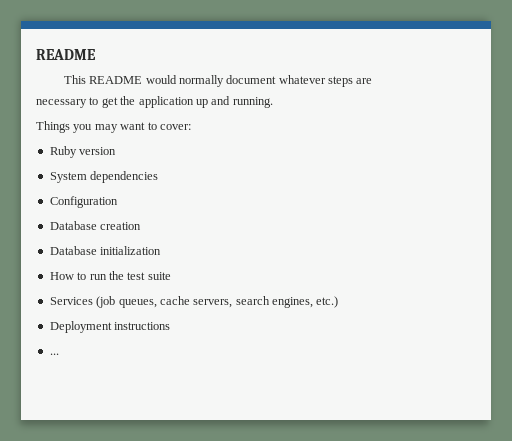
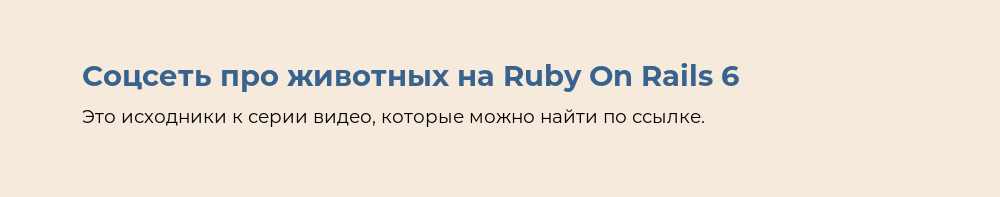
[36,49,96,60] [63,75,373,87] [36,96,273,108] [36,121,191,133] [49,146,117,158] [49,171,159,183] [49,196,118,208] [49,221,142,230] [49,246,162,255] [49,271,171,280] [49,296,339,308] [49,321,171,333] [49,353,59,355] README // This README would normally document whatever steps are necessary to get the application up and running. // Things you may want to cover: // Ruby version // System dependencies // Configuration // Database creation // Database initialization // How to run the test suite // Services (job queues, cache servers, search engines, etc.) // Deployment instructions // ... -> [82,62,739,92] [82,109,705,127] Соцсеть про животных на Ruby On Rails 6 // Это исходники к серии видео, которые можно найти по ссылке.

